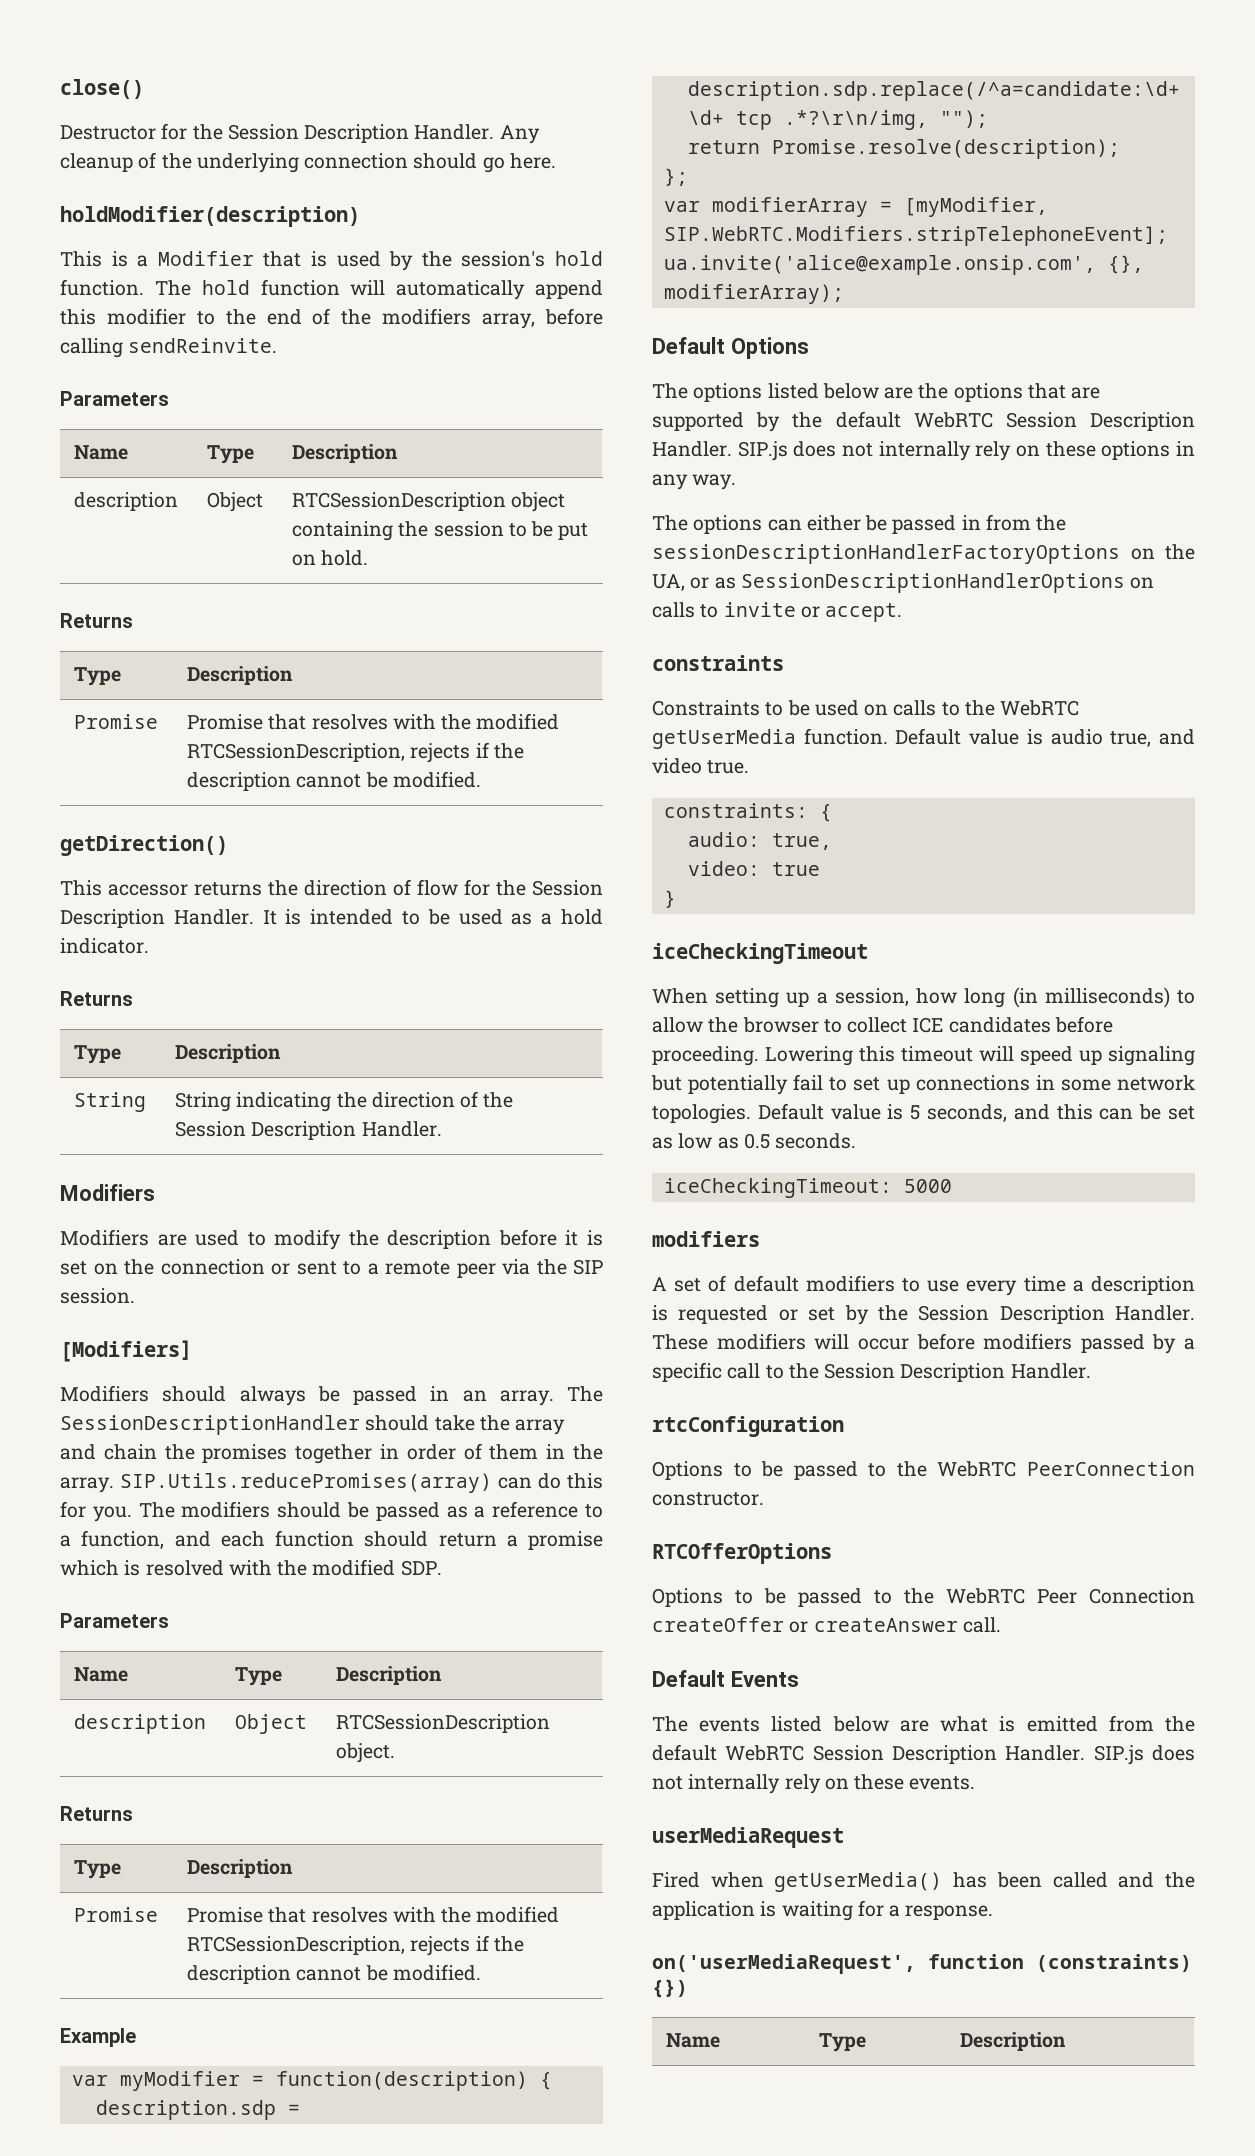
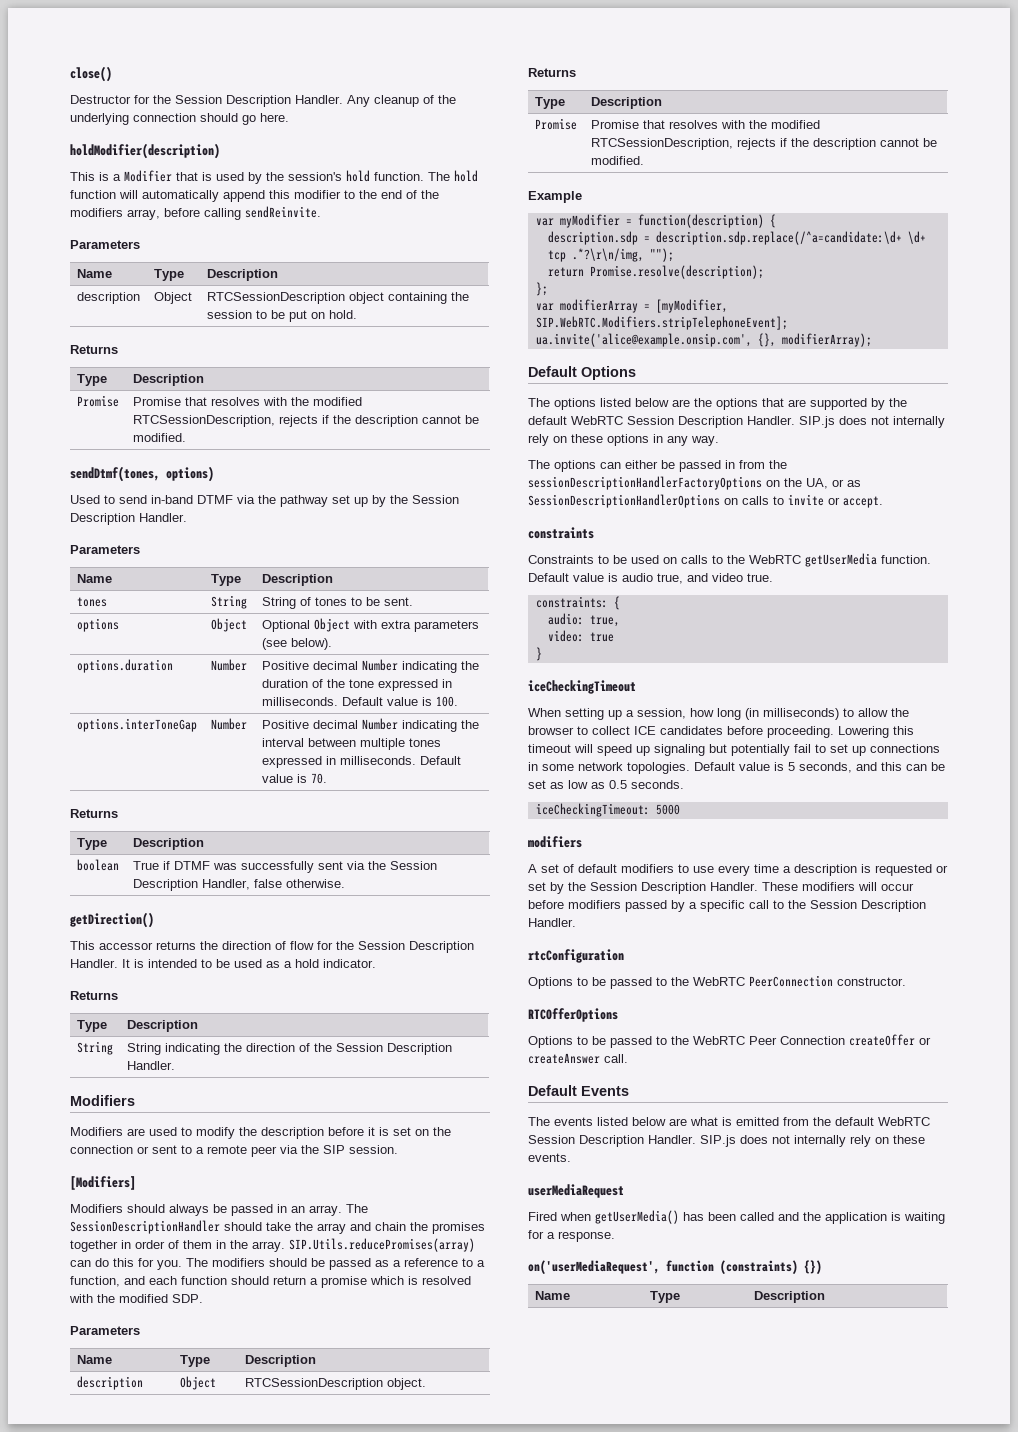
(481, 779) none -> [70,466,214,482] [70,495,459,507] [70,513,187,525] [70,545,140,554] [76,574,112,583] [210,574,241,586] [261,574,333,586] [76,597,107,607] [210,595,247,609] [261,597,413,609] [76,618,119,632] [210,618,247,632] [261,618,479,632] [261,638,332,650] [76,659,173,673] [210,659,247,671] [261,659,479,673] [261,679,452,691] [261,696,458,707] [76,718,197,732] [210,718,247,730] [261,718,479,732] [261,738,441,750] [261,756,461,768] [261,773,327,784] [70,809,118,818] [76,838,107,850] [132,838,204,850] [76,859,119,871] [132,861,437,873] [132,879,345,891] // sendDtmf(tones, options) // Used to send in-band DTMF via the pathway set up by the Session Description Handler. // Parameters // Name | Type | Description // tones | String | String of tones to be sent. // options | Object | Optional Object with extra parameters (see below). // options.duration | Number | Positive decimal Number indicating the duration of the tone expressed in milliseconds. Default value is 100. // options.interToneGap | Number | Positive decimal Number indicating the interval between multiple tones expressed in milliseconds. Default value is 70. // Returns // Type | Description // boolean | True if DTMF was successfully sent via the Session Description Handler, false otherwise.

